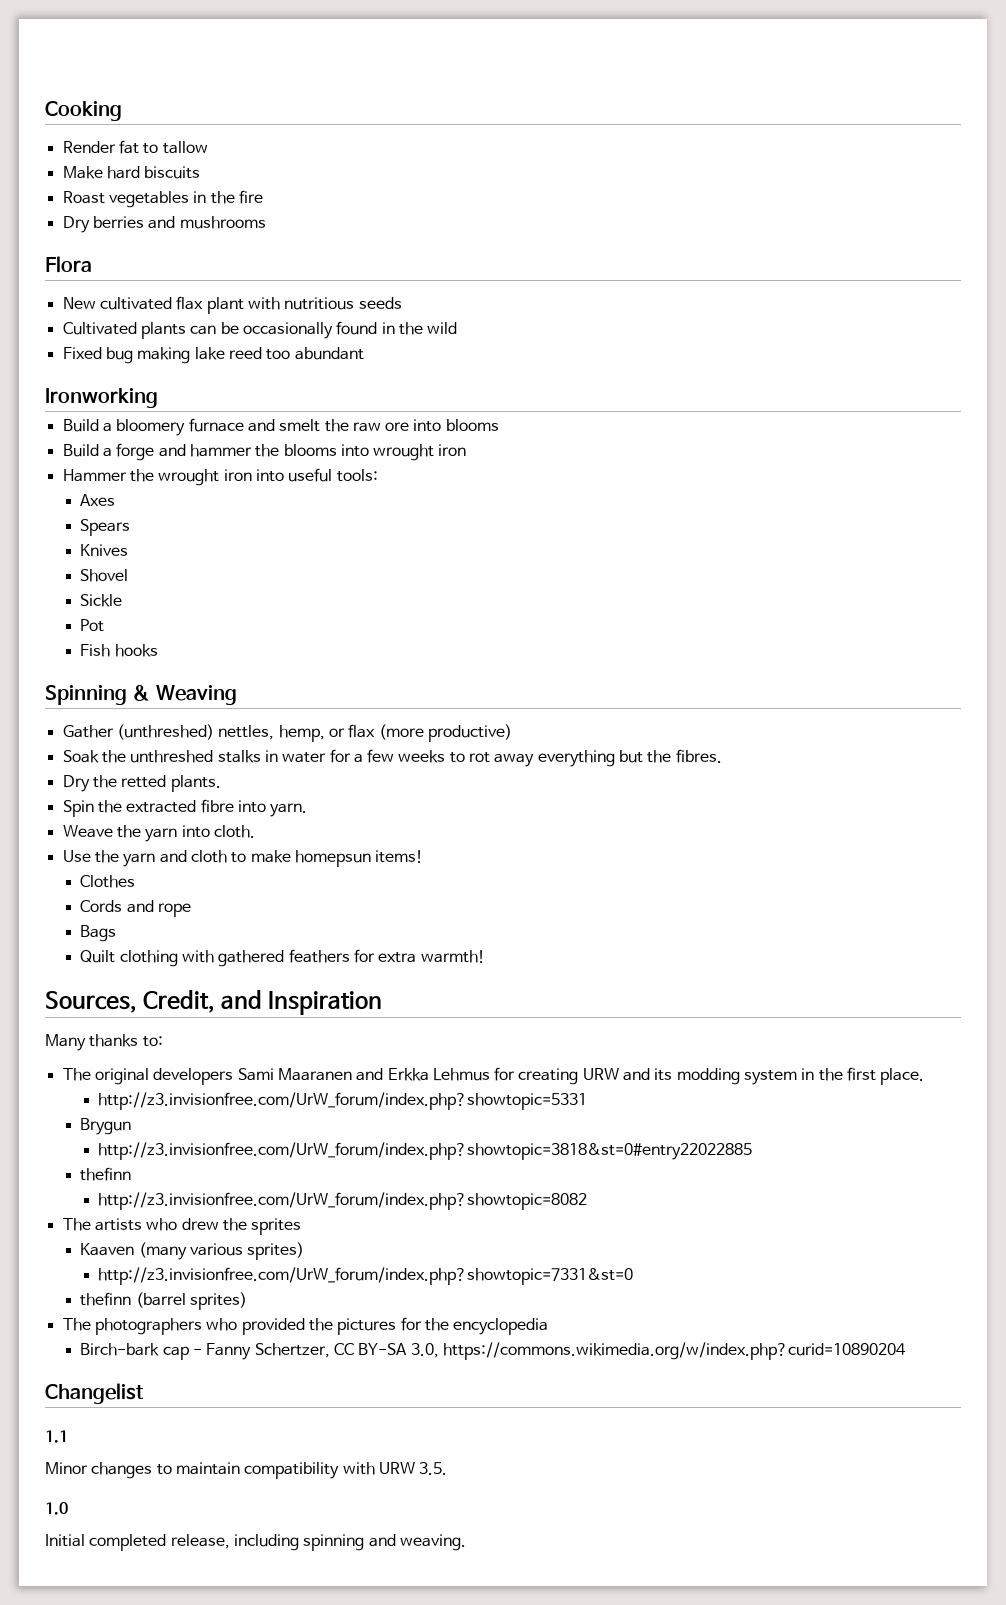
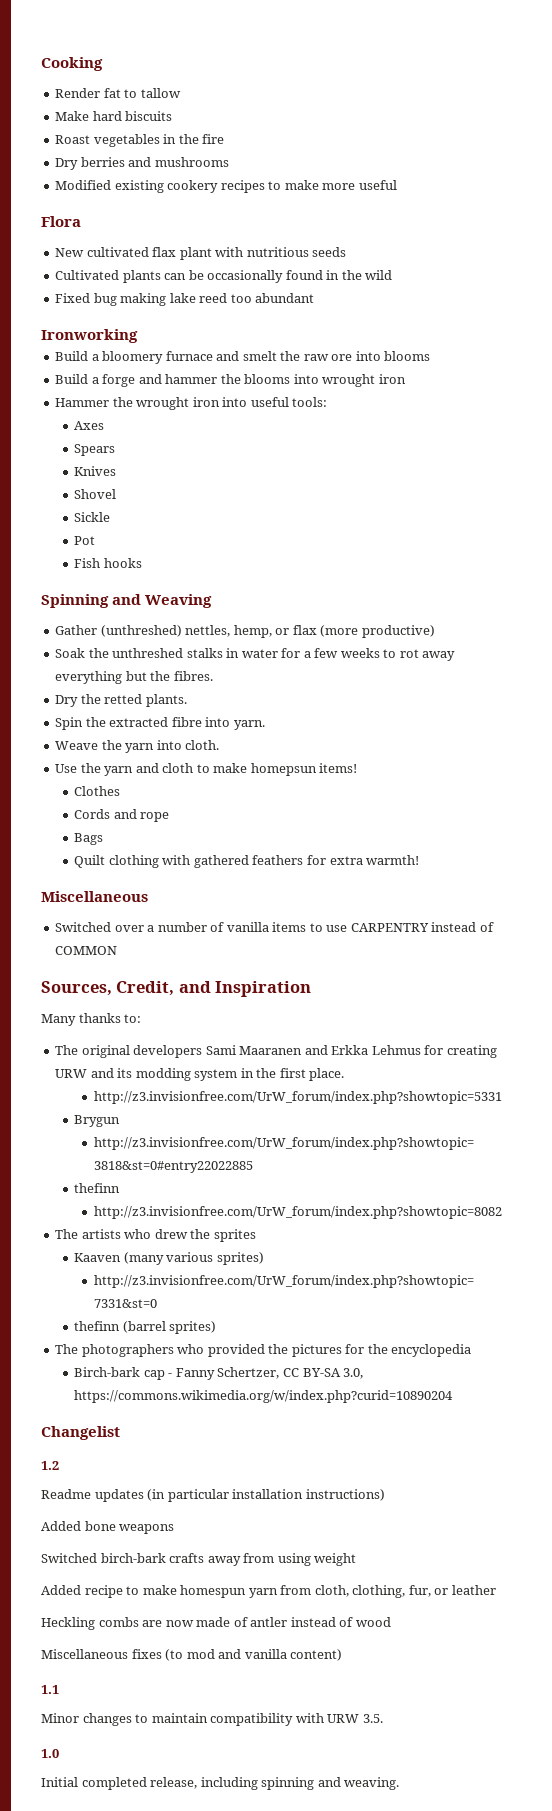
(266, 222) none -> [55,180,397,193] // Modified existing cookery recipes to make more useful
[132,685,151,701] & -> [112,594,142,605] and
(485, 956) none -> [41,891,148,902] [55,922,494,932] [55,946,118,955] // Miscellaneous // Switched over a number of vanilla items to use CARPENTRY instead of COMMON
(144, 1393) none -> [41,1461,59,1470] [41,1489,385,1502] [41,1521,175,1534] [41,1553,357,1566] [41,1585,496,1598] [41,1617,391,1630] [41,1649,343,1661] // 1.2 // Readme updates (in particular installation instructions) // Added bone weapons // Switched birch-bark crafts away from using weight // Added recipe to make homespun yarn from cloth, clothing, fur, or leather // Heckling combs are now made of antler instead of wood // Miscellaneous fixes (to mod and vanilla content)

